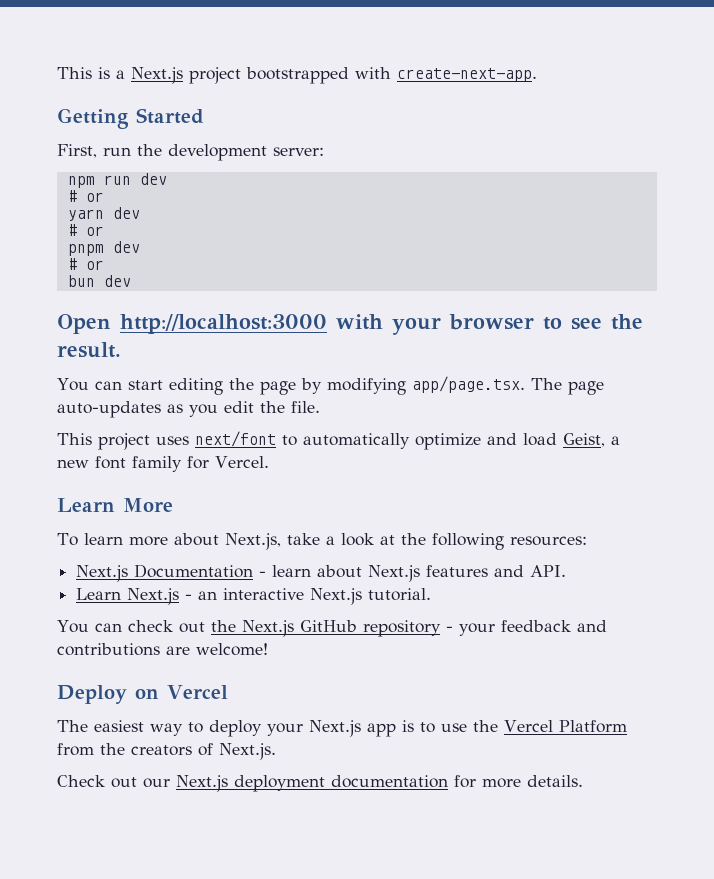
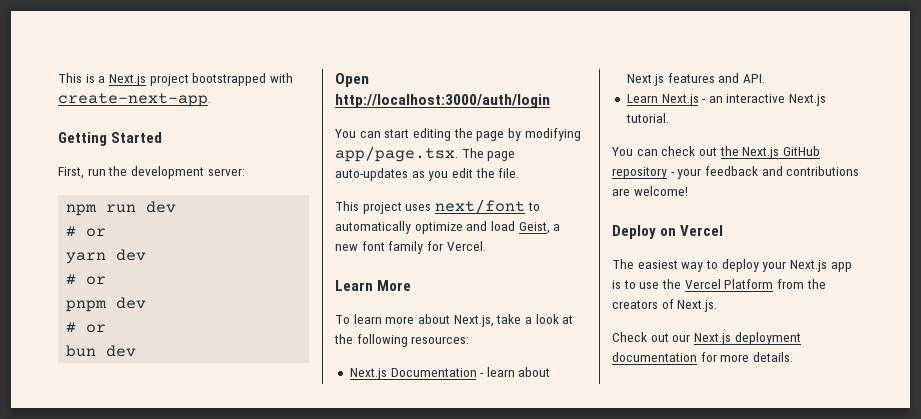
[120,314,643,335] [57,342,121,358] http://localhost:3000 with your browser to see the result. -> [335,94,550,108] http://localhost:3000/auth/login

